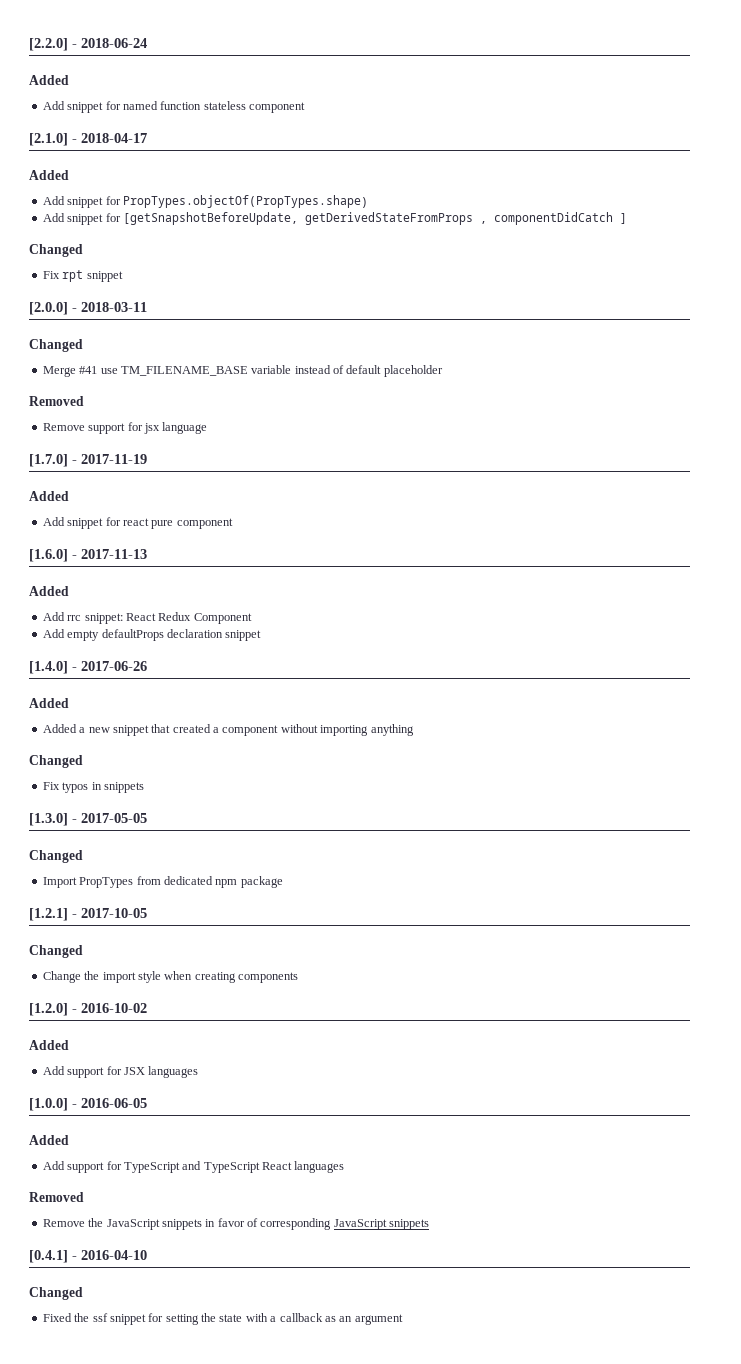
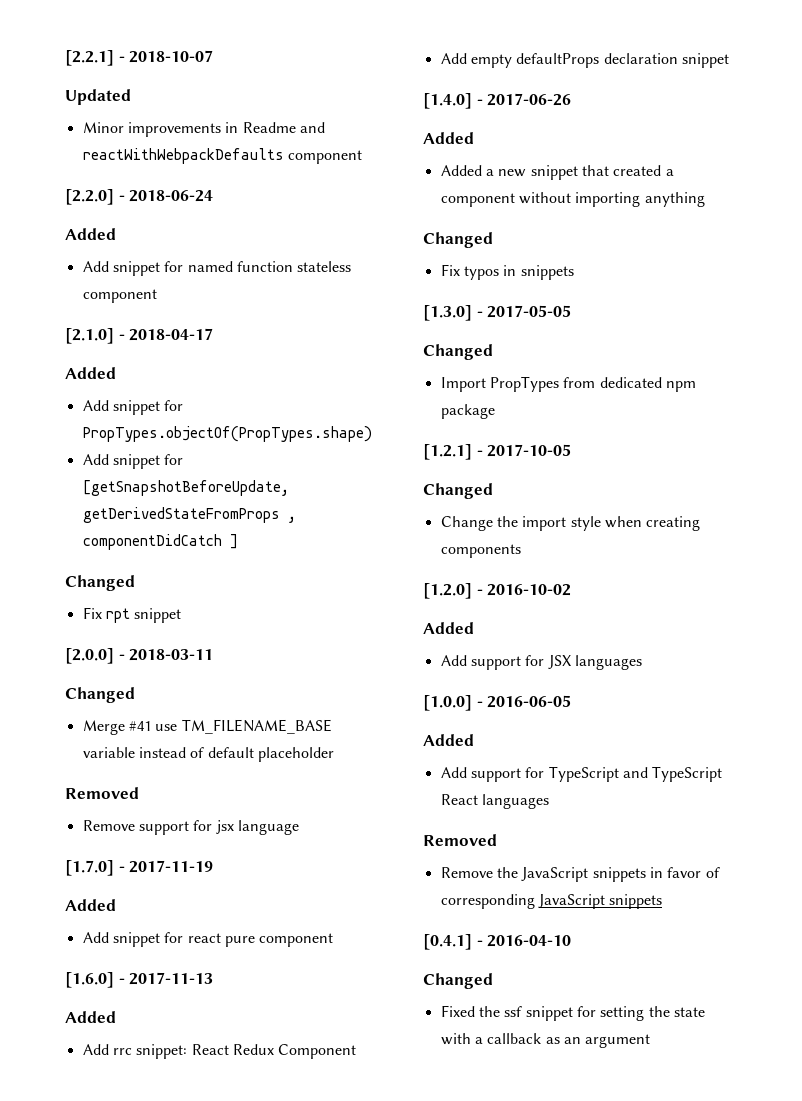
(29, 44) none -> [65,50,214,66] [65,89,131,105] [82,122,325,137] [82,148,362,164] [2.2.1] - 2018-10-07 // Updated // Minor improvements in Readme and reactWithWebpackDefaults component //

